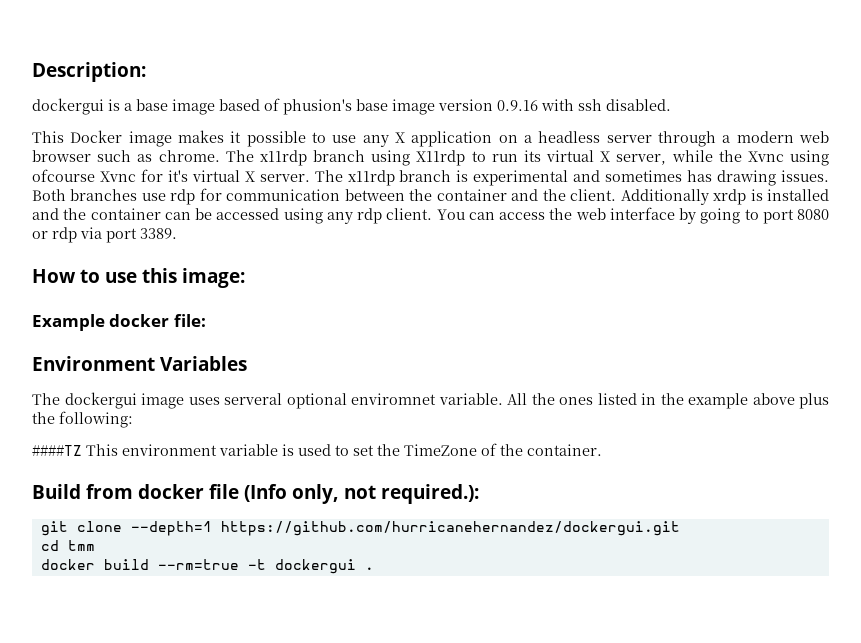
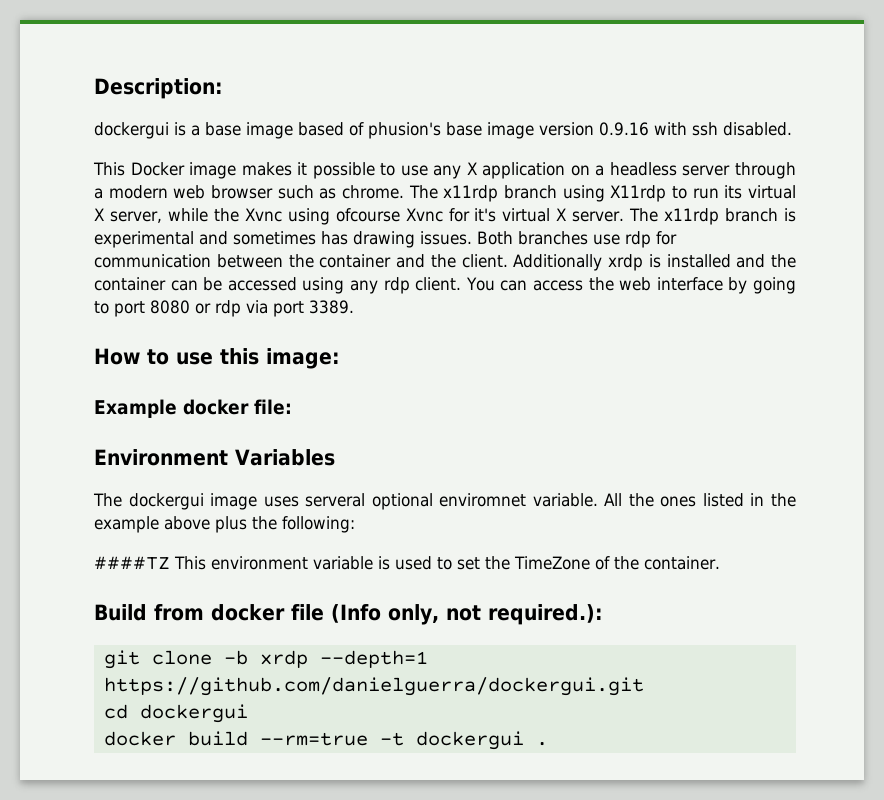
[130,521,680,536] --depth=1 https://github.com/hurricanehernandez/dockergui.git -> [223,650,428,668] [103,677,644,696] -b xrdp --depth=1 https://github.com/danielguerra/dockergui.git
[67,540,95,551] tmm -> [139,704,248,723] dockergui

